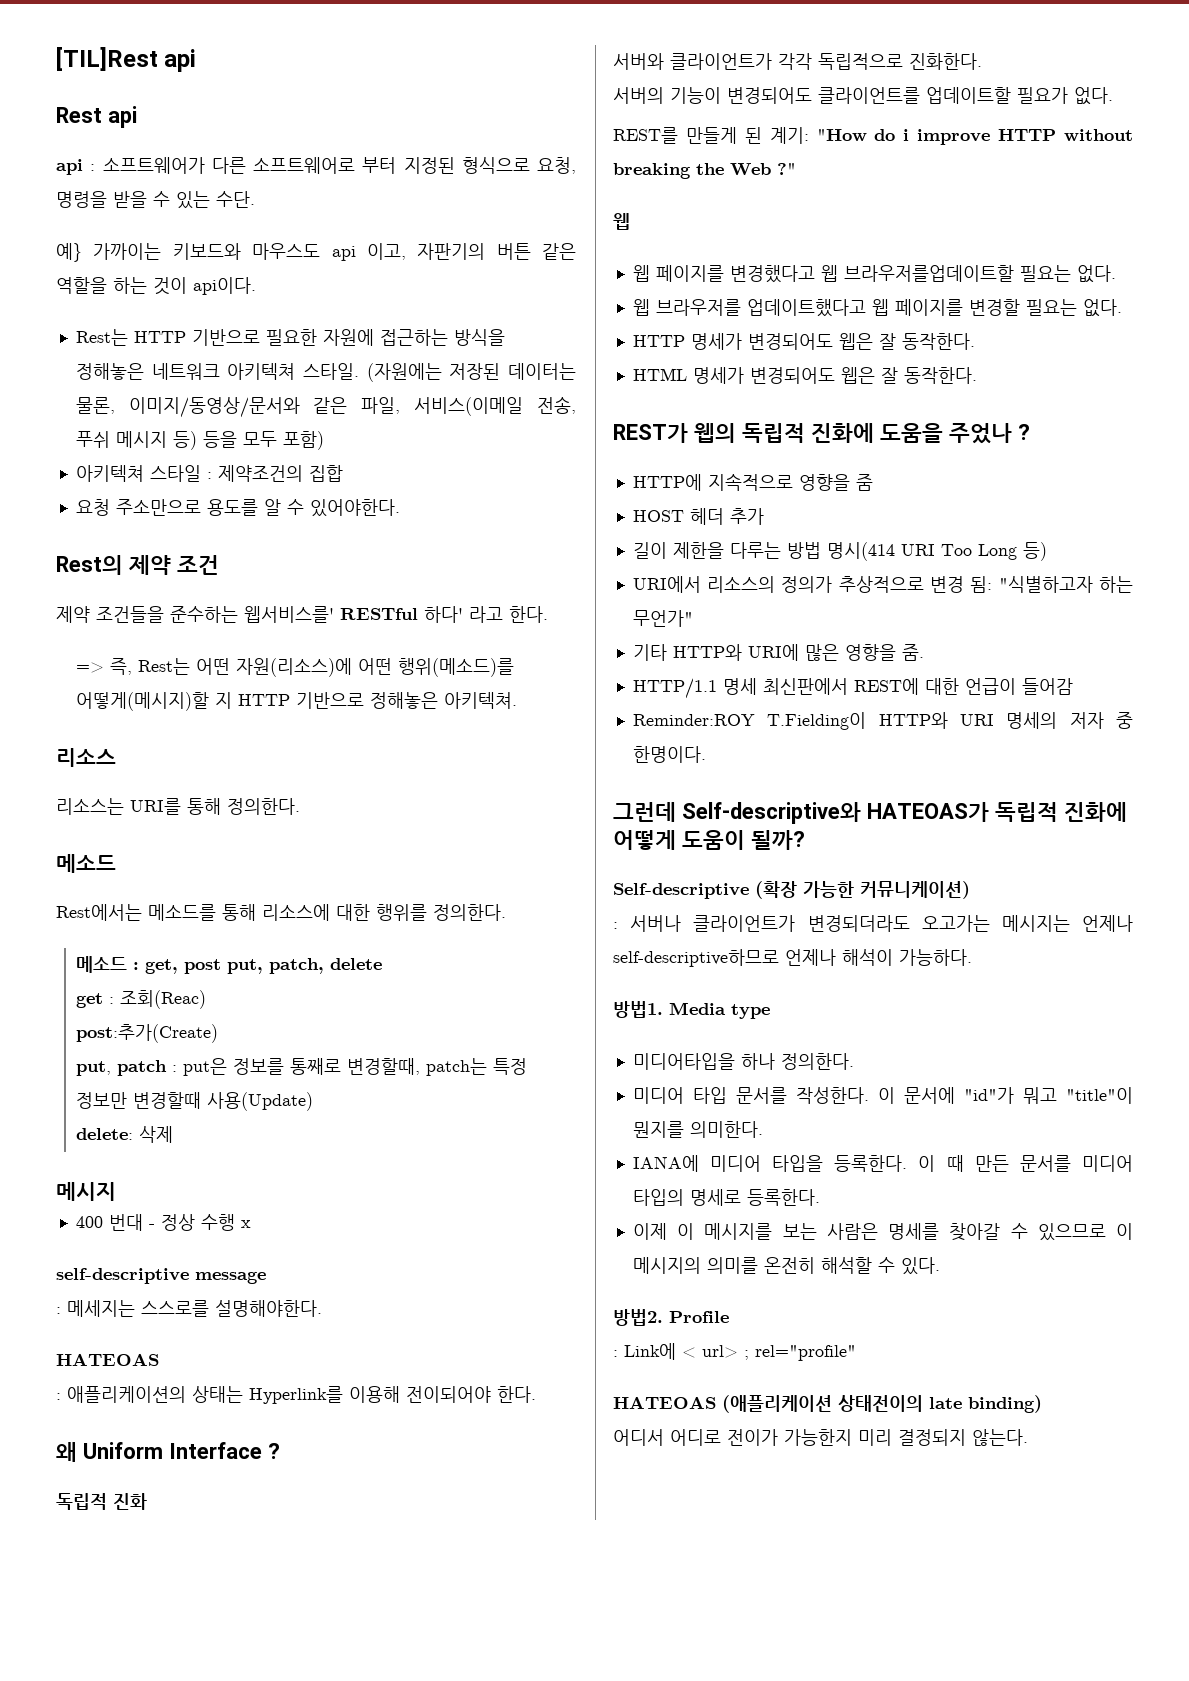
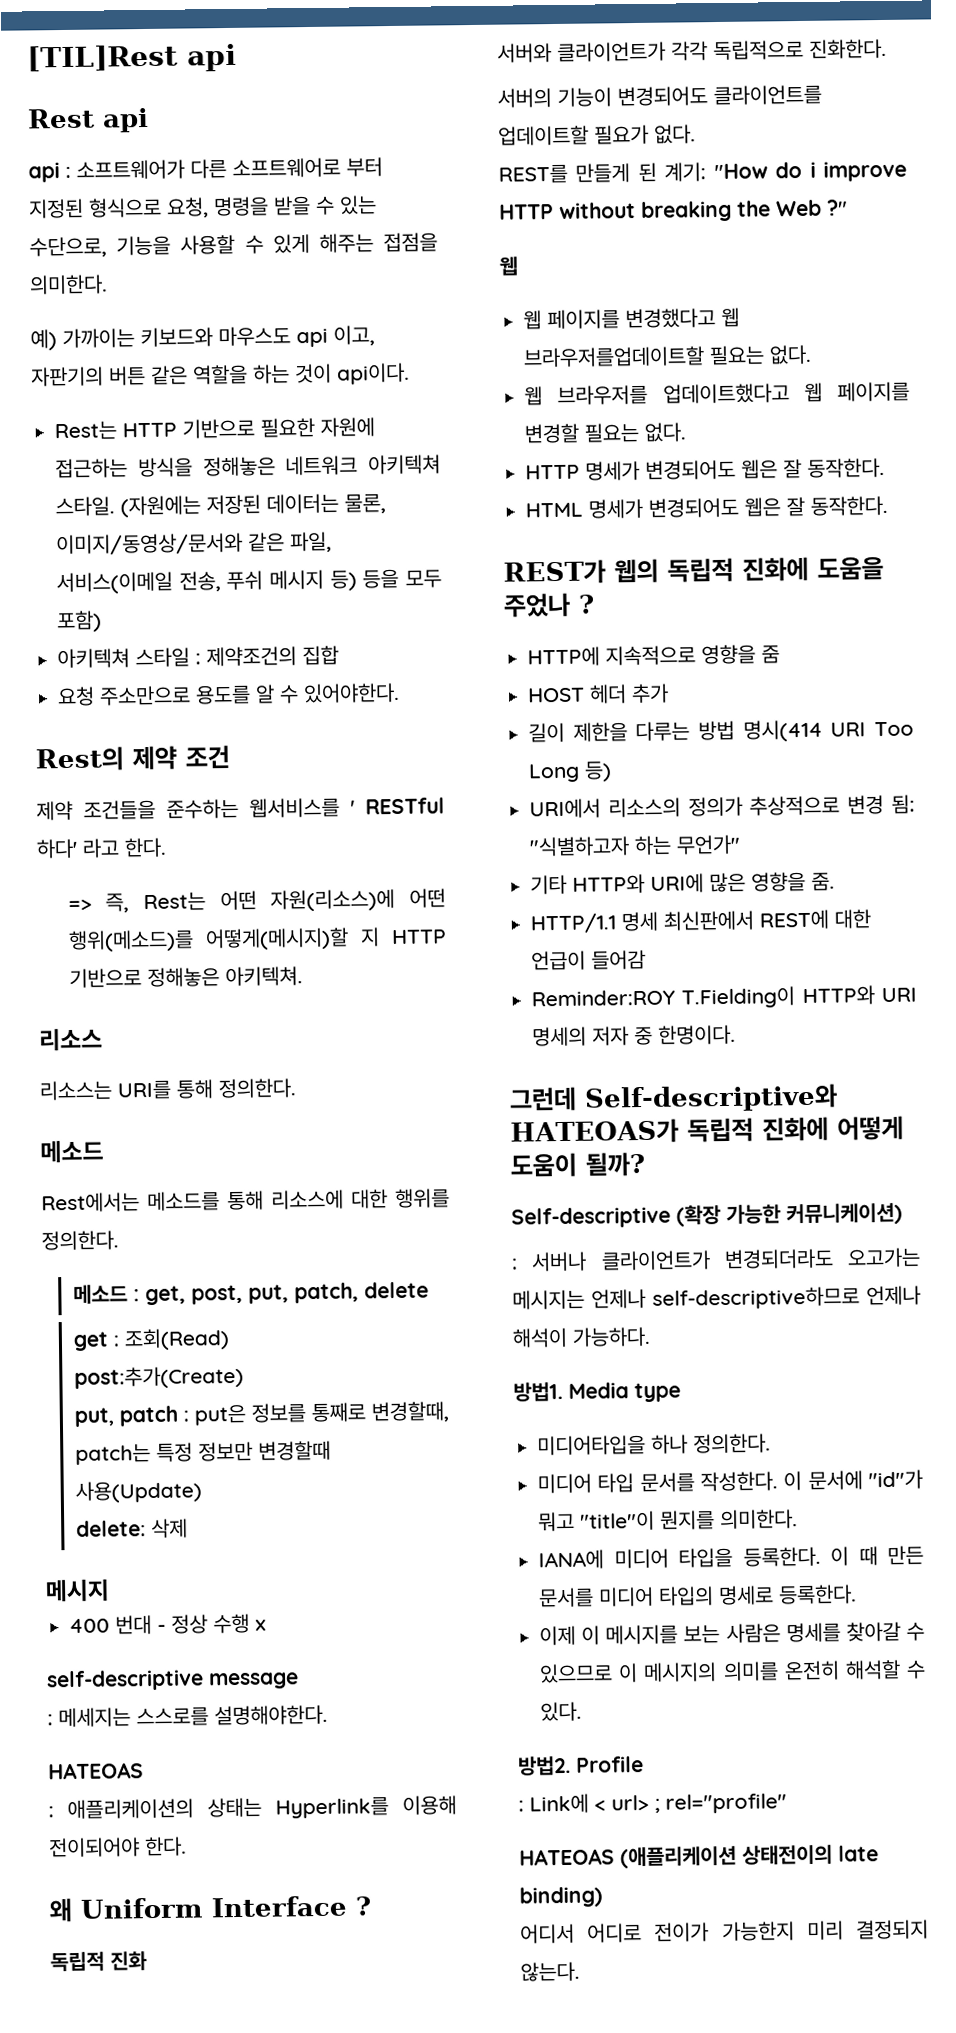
[216,191,255,208] [56,243,82,262] 수단. // 예} -> [29,232,438,258] [29,274,108,295] [30,329,57,351] 수단으로, 기능을 사용할 수 있게 해주는 접점을 의미한다. // 예)
[244,606,334,623] 웹서비스를' -> [249,797,355,818] 웹서비스를 '
[184,959,222,974] post -> [190,1284,243,1305] post,
[120,990,207,1009] 조회(Reac) -> [123,1328,230,1351] 조회(Read)

